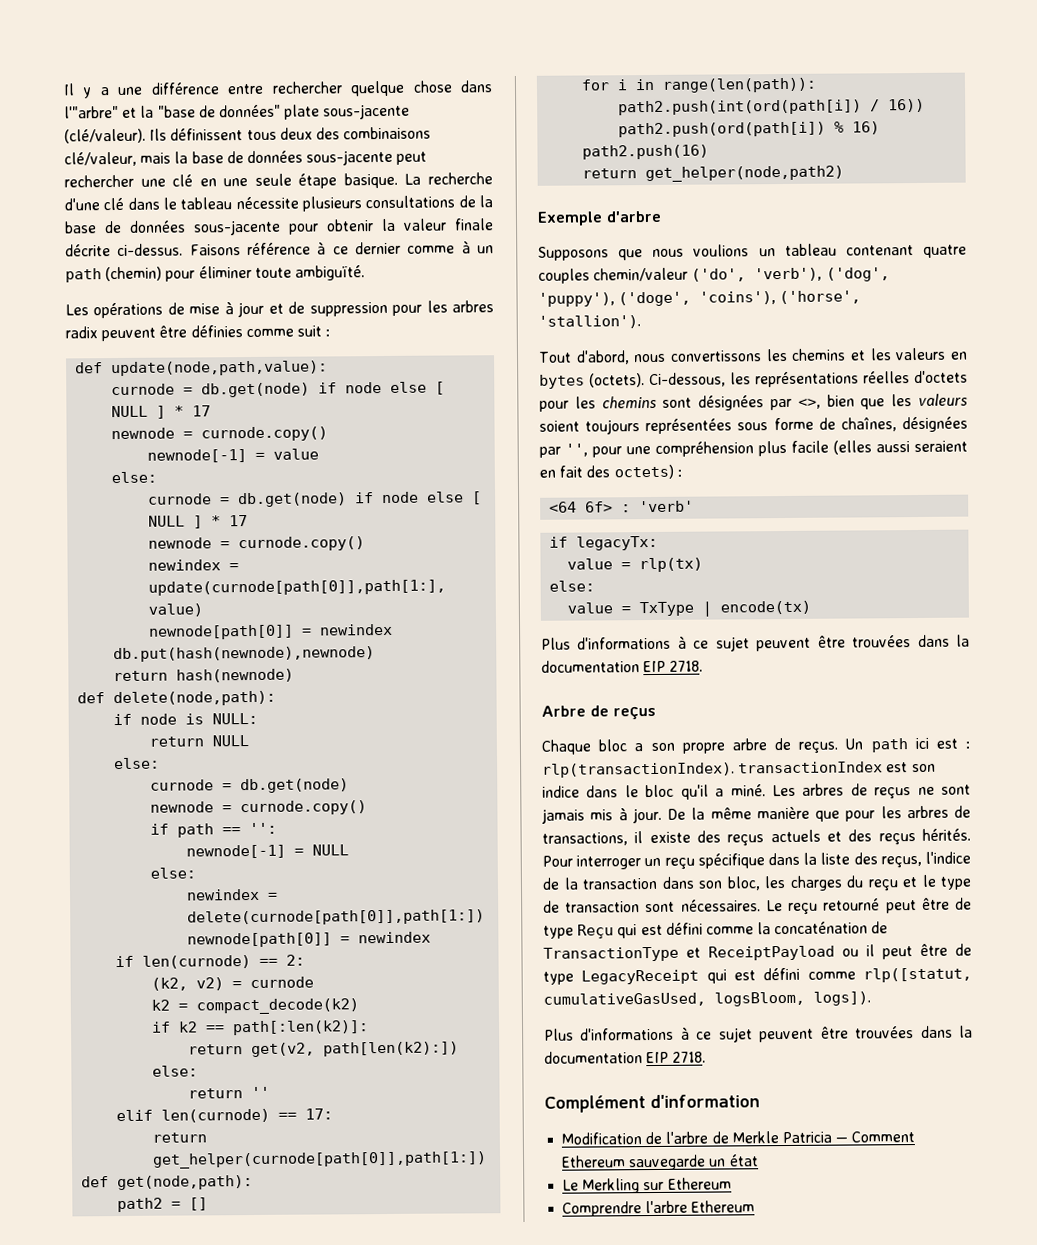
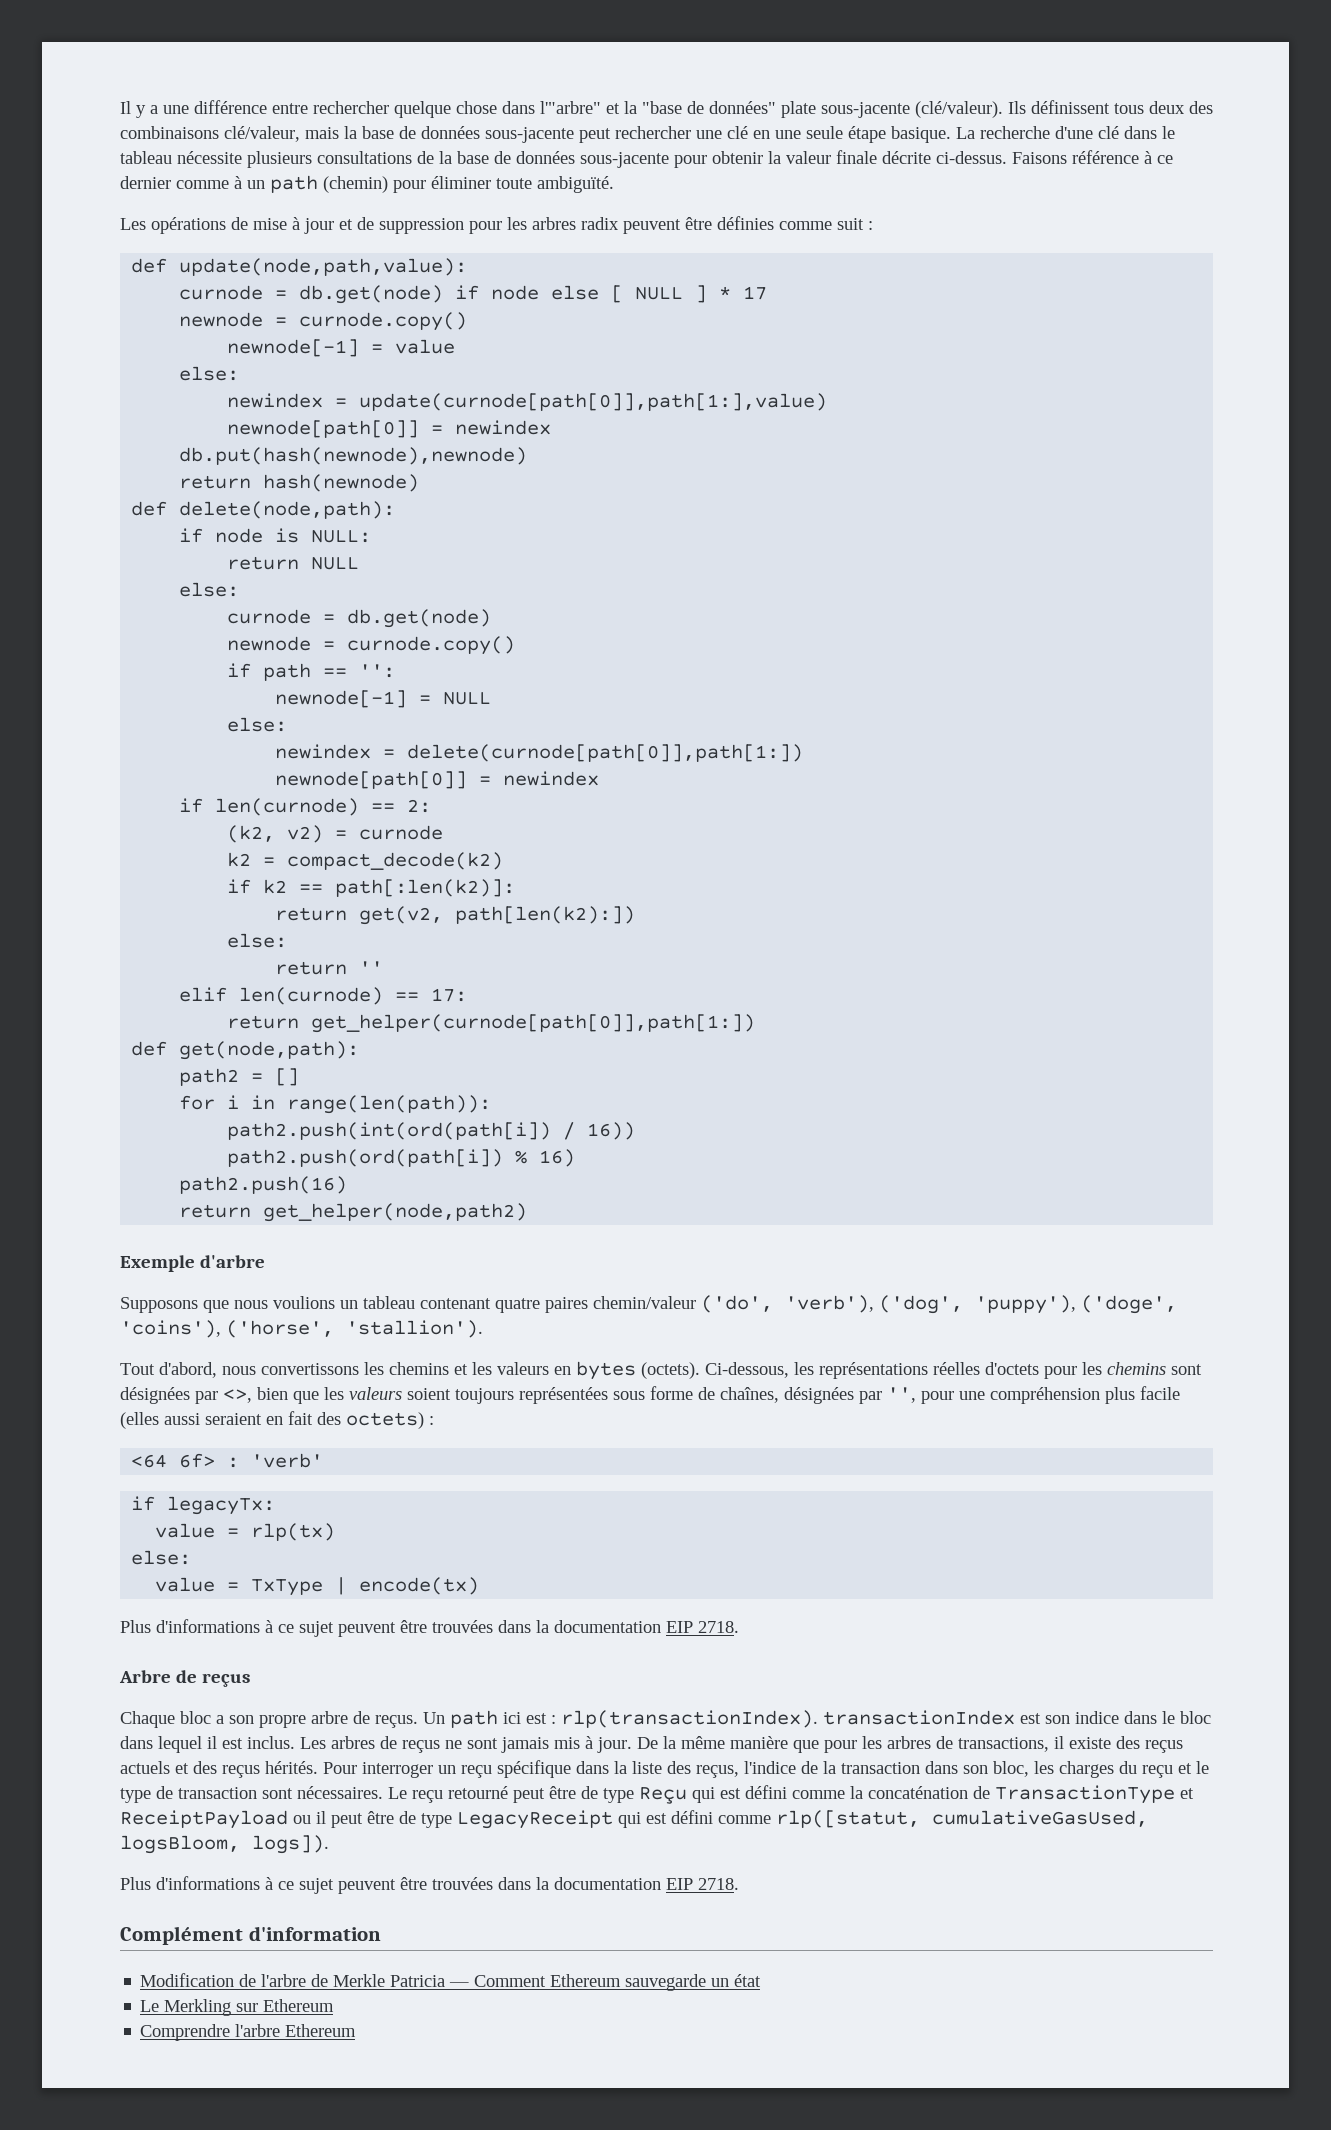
[148,491,483,508] [148,515,249,529] [148,536,366,552] // curnode = db.get(node) if node else [ NULL ] * 17 // newnode = curnode.copy() -> (240, 373) none
[538,268,590,284] couples -> [545,1297,588,1313] paires
[680,784,766,800] qu'il a miné. -> [120,1736,295,1753] dans lequel il est inclus.

